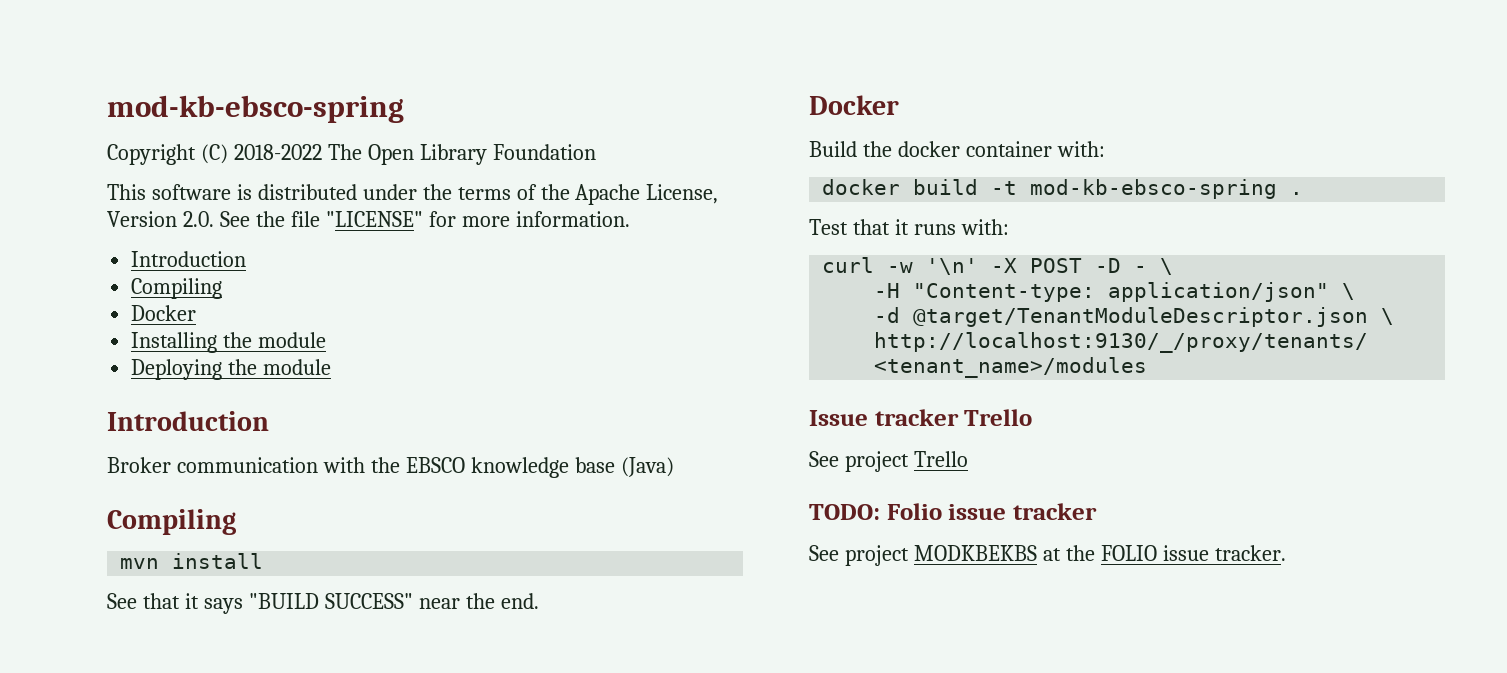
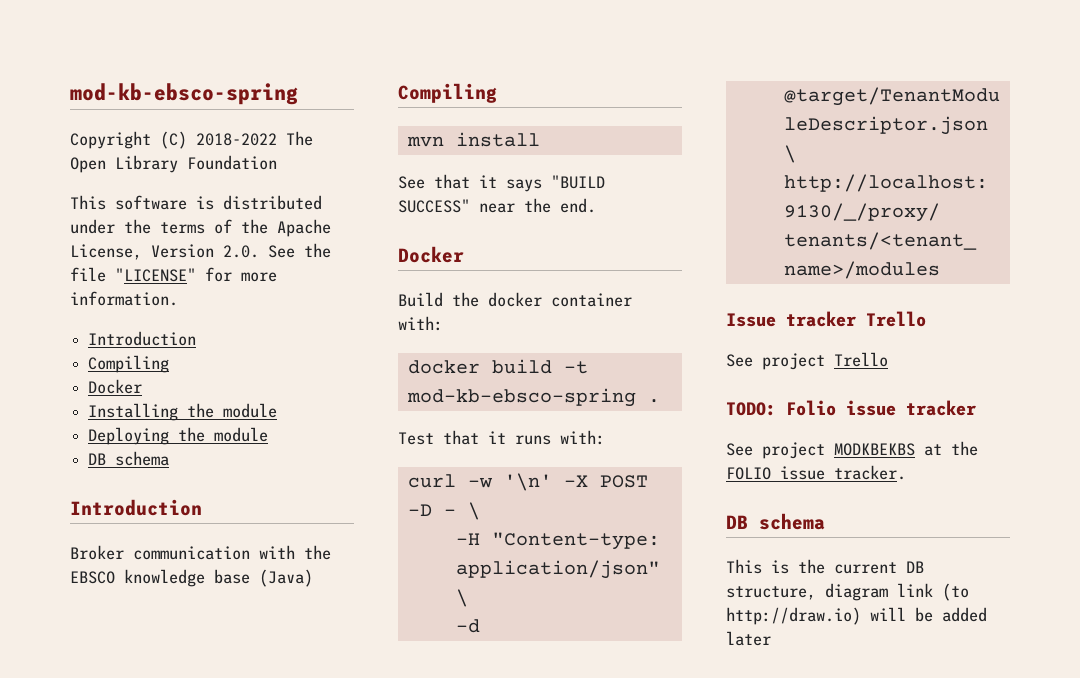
(332, 367) none -> [88,451,170,466] // DB schema
(1286, 553) none -> [726,513,825,530] [726,559,924,574] [726,583,969,601] [726,607,987,625] [726,631,771,646] // DB schema // This is the current DB structure, diagram link (to http://draw.io) will be added later

